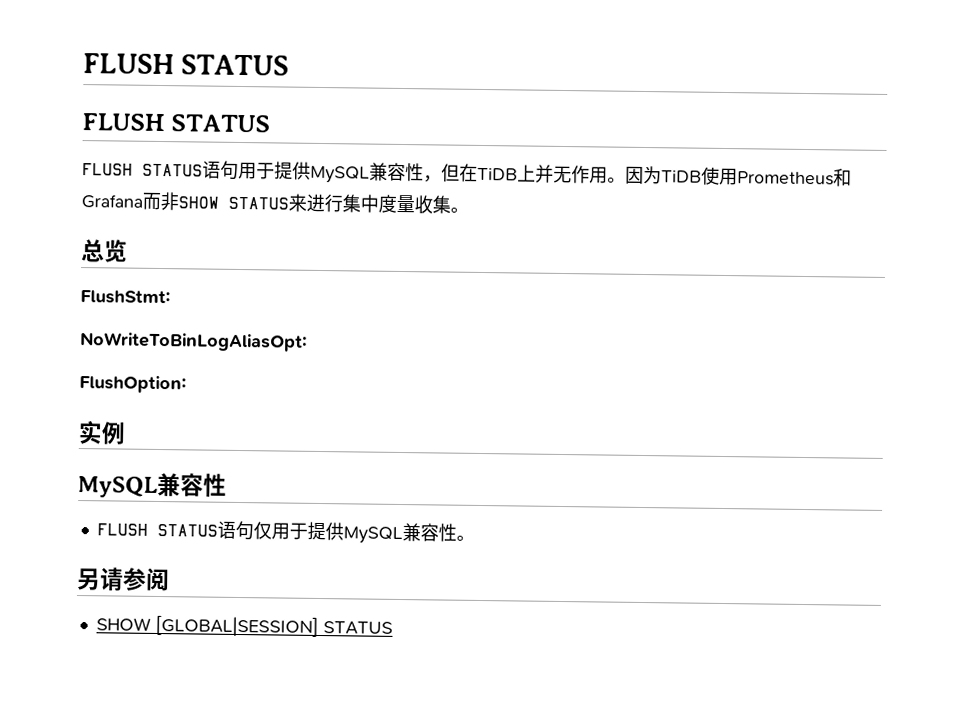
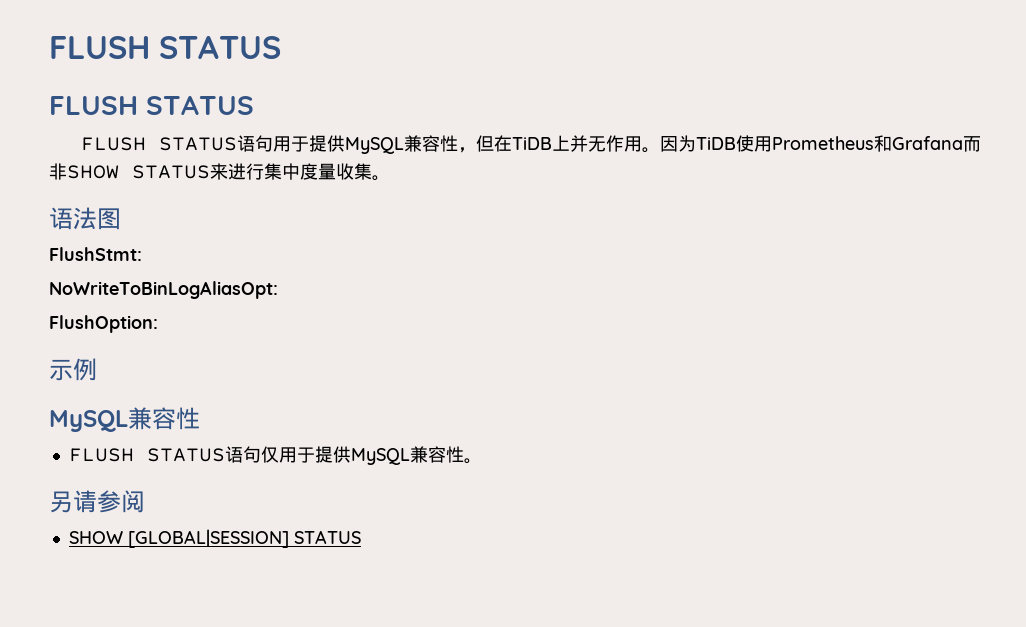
[81,239,128,263] 总览 -> [49,207,121,230] 语法图
[78,420,103,445] 实 -> [49,359,73,381] 示

